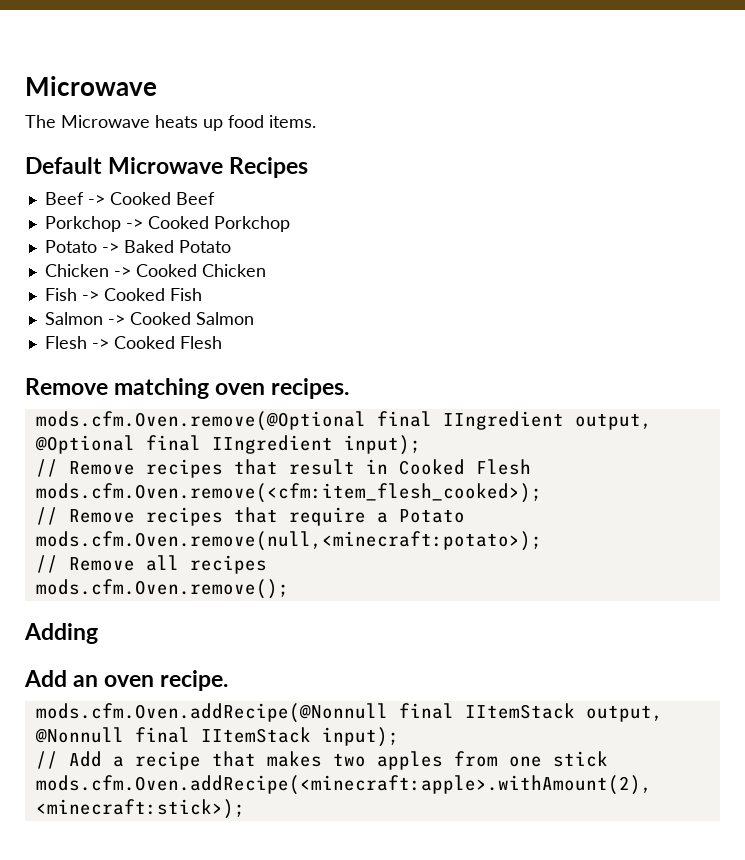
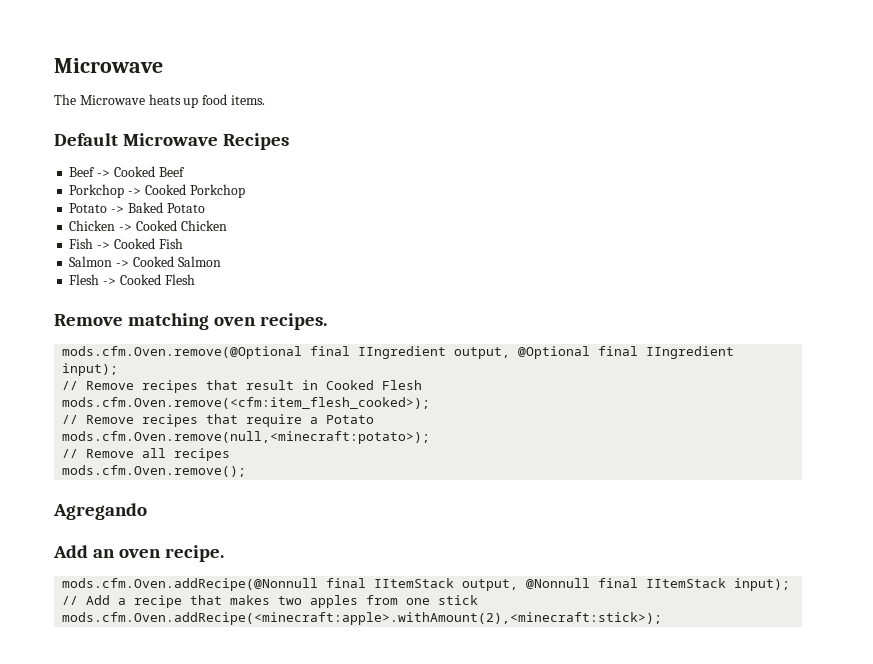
[24,623,98,644] Adding -> [53,503,147,520] Agregando

